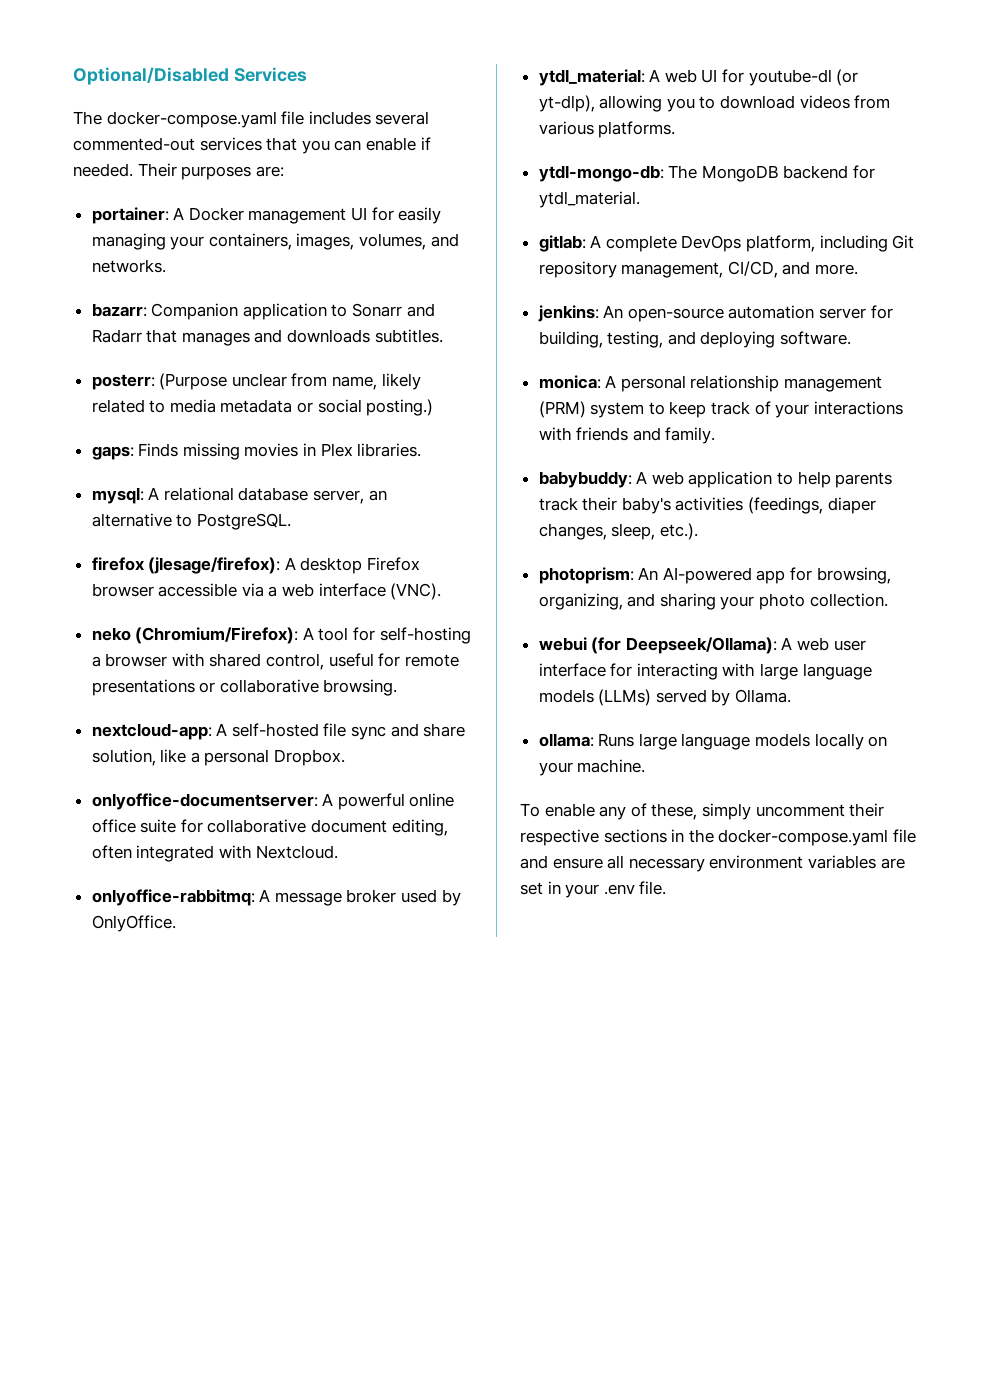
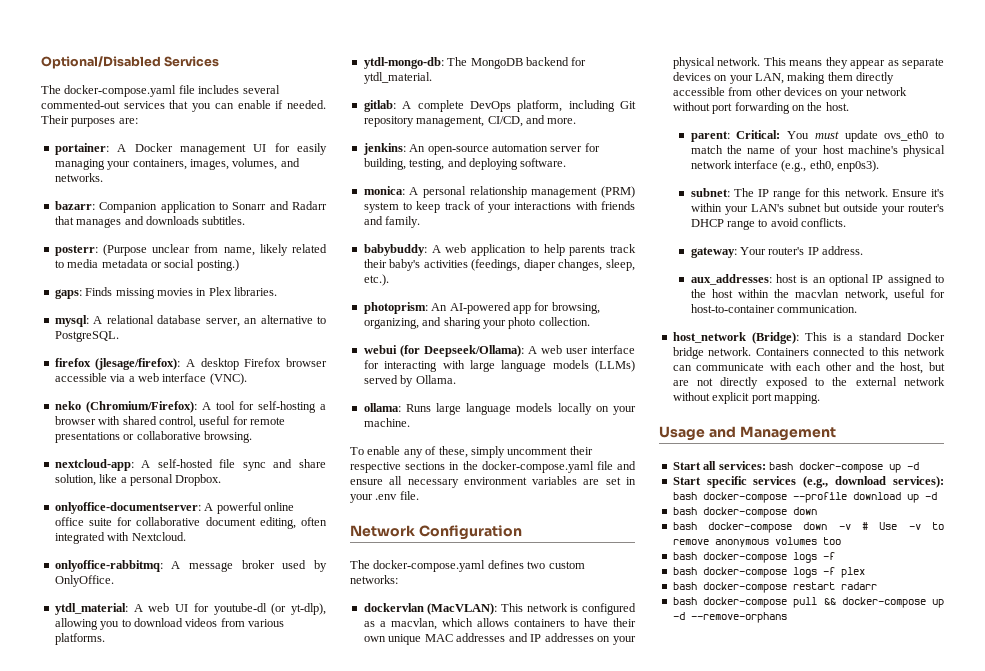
(667, 888) none -> [350,525,522,540] [350,560,585,572] [350,575,398,584] [363,603,636,615] [363,618,636,630] [363,633,636,645] [672,57,944,69] [672,72,894,84] [672,87,907,99] [672,102,849,114] [690,130,944,142] [690,145,945,157] [690,160,880,172] [690,188,944,200] [690,203,944,215] [690,218,847,230] [690,246,864,258] [690,274,944,286] [690,289,945,301] [690,304,858,313] [672,332,945,344] [672,347,945,359] [672,362,945,374] [672,377,945,389] [672,392,820,404] [659,426,836,441] [672,461,919,473] [672,476,944,488] [672,492,937,503] [672,507,817,518] [672,522,944,533] [672,537,841,547] [672,552,835,563] [672,567,865,578] [672,582,877,593] [672,597,944,608] [672,612,787,623] // Network Configuration // The docker-compose.yaml defines two custom networks: // dockervlan (MacVLAN): This network is configured as a macvlan, which allows containers to have their own unique MAC addresses and IP addresses on your physical network. This means they appear as separate devices on your LAN, making them directly accessible from other devices on your network without port forwarding on the host. // parent: Critical: You must update ovs_eth0 to match the name of your host machine's physical network interface (e.g., eth0, enp0s3). // subnet: The IP range for this network. Ensure it's within your LAN's subnet but outside your router's DHCP range to avoid conflicts. // gateway: Your router's IP address. // aux_addresses: host is an optional IP assigned to the host within the macvlan network, useful for host-to-container communication. // host_network (Bridge): This is a standard Docker bridge network. Containers connected to this network can communicate with each other and the host, but are not directly exposed to the external network without explicit port mapping. // Usage and Management // Start all services: bash docker-compose up -d // Start specific services (e.g., download services): bash docker-compose --profile download up -d // bash docker-compose down // bash docker-compose down -v # Use -v to remove anonymous volumes too // bash docker-compose logs -f // bash docker-compose logs -f plex // bash docker-compose restart radarr // bash docker-compose pull && docker-compose up -d --remove-orphans

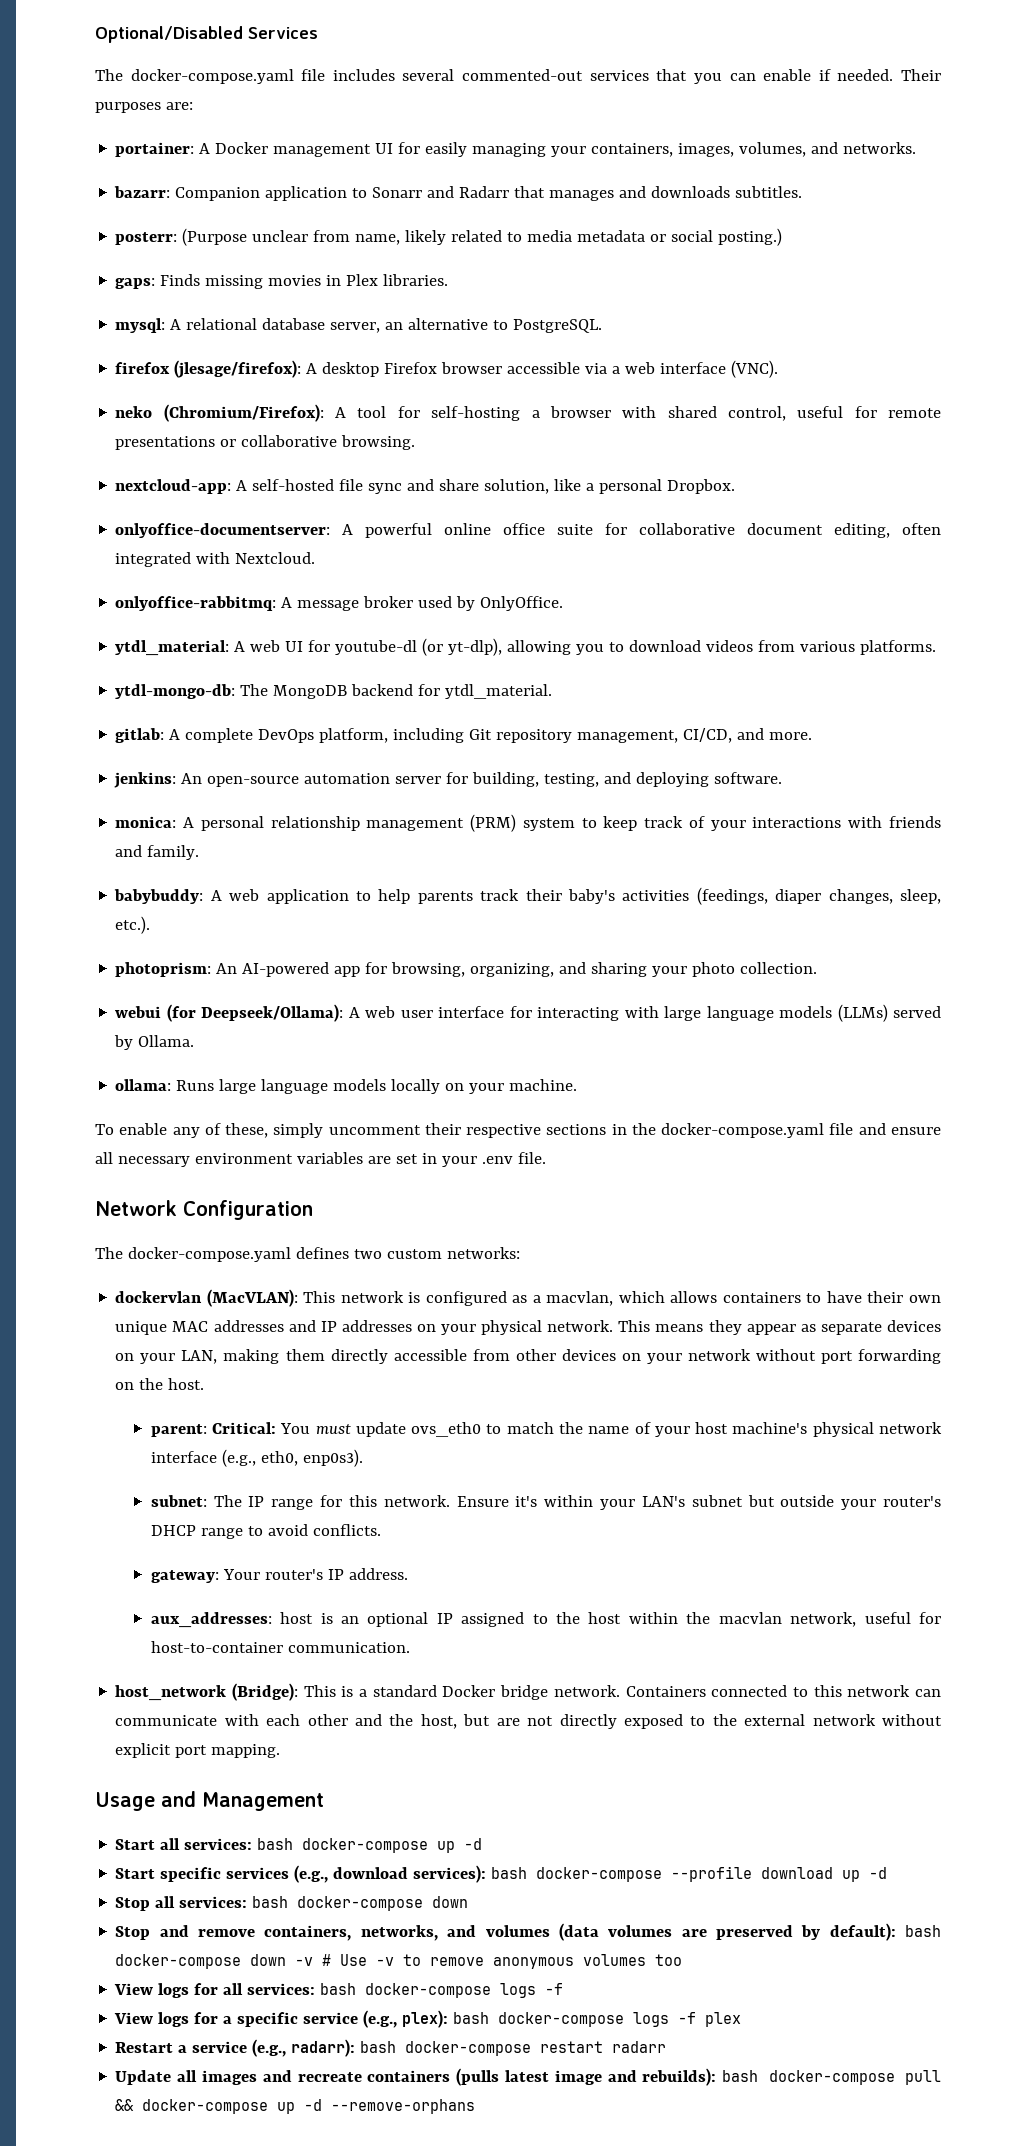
(937, 496) none -> [115,1896,248,1911] Stop all services:
(817, 511) none -> [115,1923,896,1941] Stop and remove containers, networks, and volumes (data volumes are preserved by default):
(841, 541) none -> [114,1983,316,1998] View logs for all services:
(835, 556) none -> [114,2010,449,2028] View logs for a specific service (e.g., plex):
(865, 572) none -> [115,2039,356,2057] Restart a service (e.g., radarr):
(877, 586) none -> [115,2068,717,2086] Update all images and recreate containers (pulls latest image and rebuilds):

